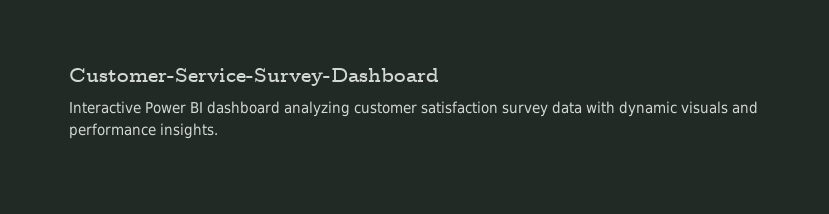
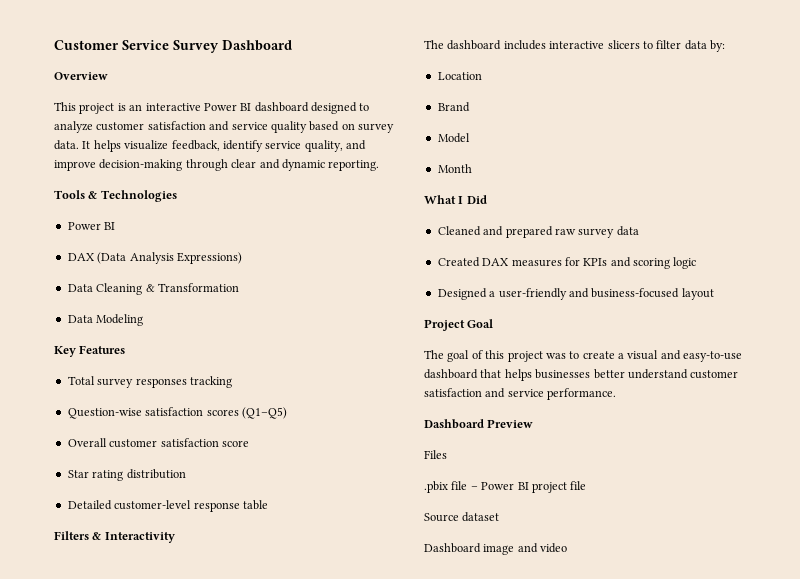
[69,68,439,86] [69,101,758,117] [69,123,218,139] Customer-Service-Survey-Dashboard // Interactive Power BI dashboard analyzing customer satisfaction survey data with dynamic visuals and performance insights. -> [54,40,292,53] [54,72,108,80] [54,102,370,114] [54,121,394,133] [54,140,366,152] [54,159,380,171] [54,190,177,202] [67,222,116,230] [67,252,242,264] [67,283,239,295] [67,314,144,326] [54,345,126,357] [67,376,232,388] [67,407,287,419] [67,438,249,448] [67,469,186,481] [67,500,268,512] [54,531,175,543] [424,40,725,52] [437,72,482,80] [437,102,470,112] [437,133,470,143] [437,164,472,173] [424,195,487,204] [437,226,639,238] [437,257,697,269] [437,288,714,300] [424,319,494,331] [424,350,743,362] [424,369,739,381] [424,388,617,400] [424,419,534,429] [424,450,447,459] [424,481,587,493] [424,512,500,522] [424,543,568,555] Customer Service Survey Dashboard // Overview // This project is an interactive Power BI dashboard designed to analyze customer satisfaction and service quality based on survey data. It helps visualize feedback, identify service quality, and improve decision-making through clear and dynamic reporting. // Tools & Technologies // Power BI // DAX (Data Analysis Expressions) // Data Cleaning & Transformation // Data Modeling // Key Features // Total survey responses tracking // Question-wise satisfaction scores (Q1–Q5) // Overall customer satisfaction score // Star rating distribution // Detailed customer-level response table // Filters & Interactivity // The dashboard includes interactive slicers to filter data by: // Location // Brand // Model // Month // What I Did // Cleaned and prepared raw survey data // Created DAX measures for KPIs and scoring logic // Designed a user-friendly and business-focused layout // Project Goal // The goal of this project was to create a visual and easy-to-use dashboard that helps businesses better understand customer satisfaction and service performance. // Dashboard Preview // Files // .pbix file – Power BI project file // Source dataset // Dashboard image and video

